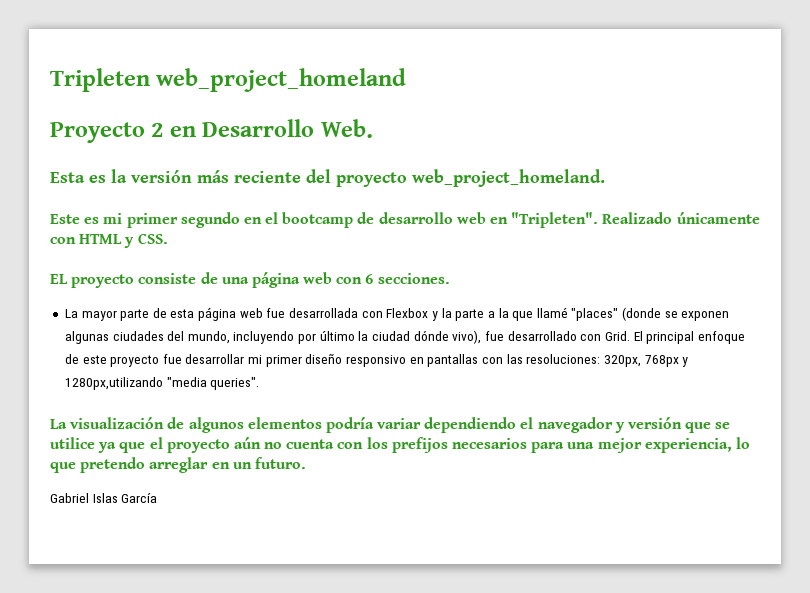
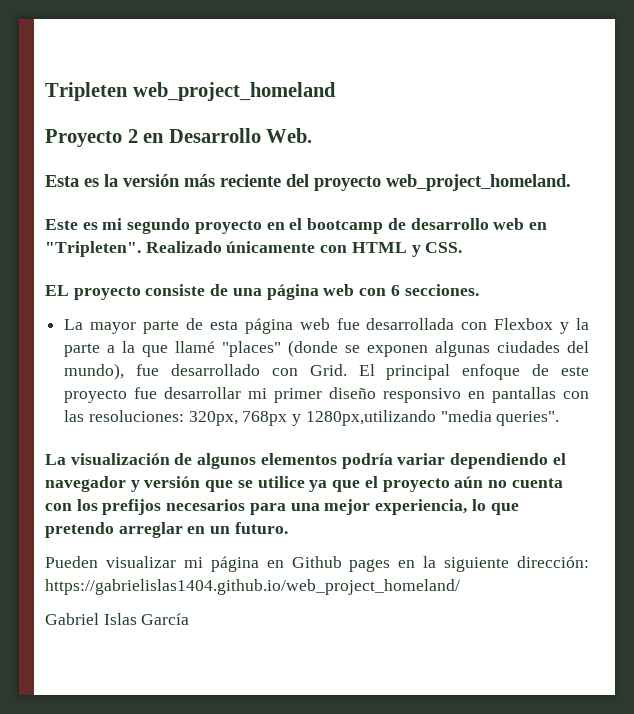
[126,212,240,228] primer segundo -> [127,218,262,234] segundo proyecto
[187,330,482,344] mundo, incluyendo por último la ciudad dónde vivo), -> [64,363,125,380] mundo),
(306, 463) none -> [45,556,589,572] [45,579,460,595] // Pueden visualizar mi página en Github pages en la siguiente dirección: https://gabrielislas1404.github.io/web_project_homeland/

